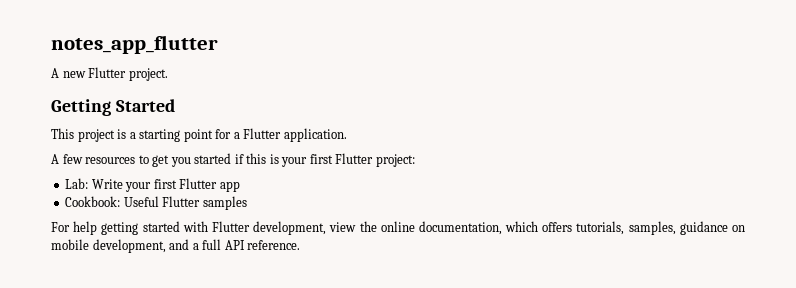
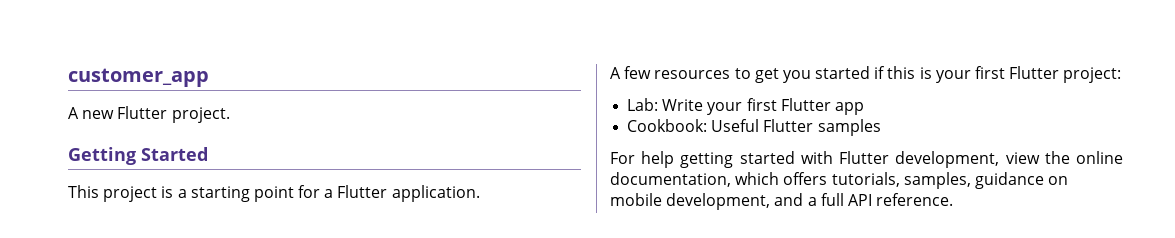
[51,35,218,54] notes_app_flutter -> [68,68,209,87] customer_app

